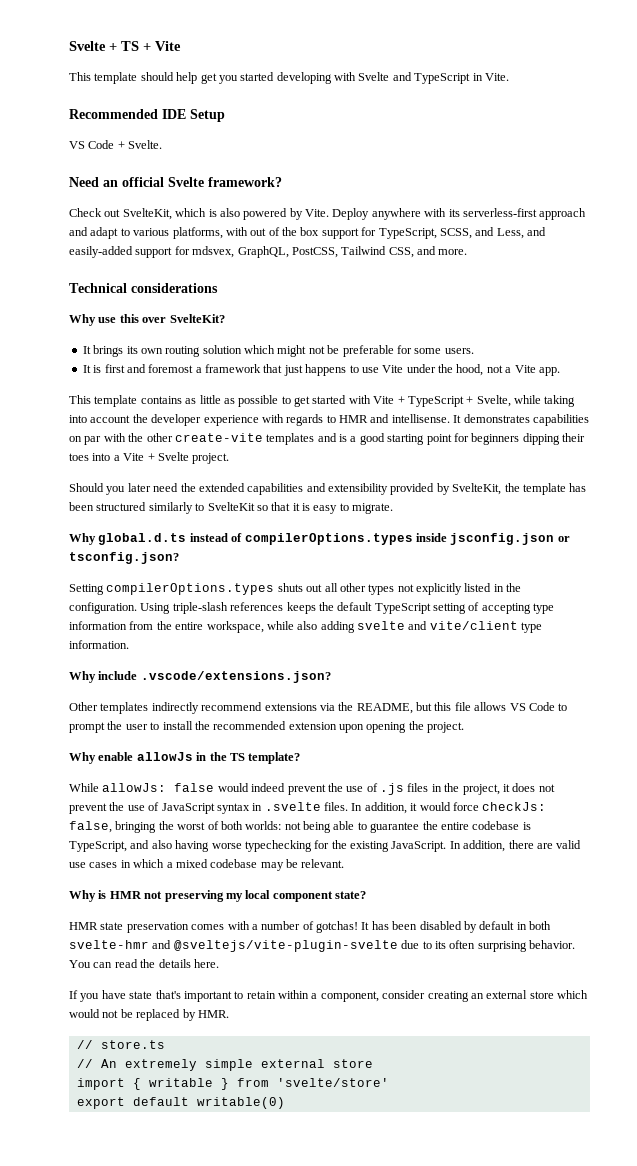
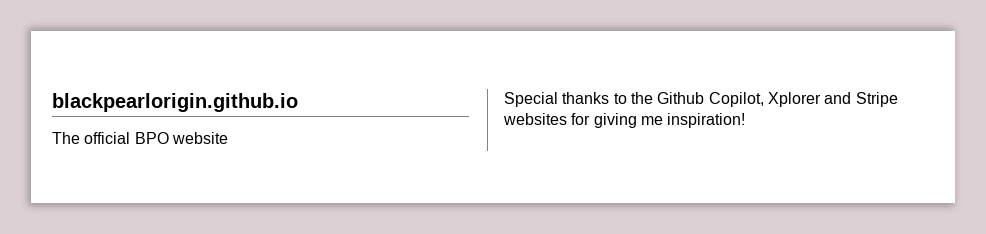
[69,41,181,51] [69,72,509,84] [69,109,225,122] [69,140,163,149] [69,177,282,187] [69,208,587,220] [69,227,546,239] [69,246,468,258] [69,283,218,293] [69,314,225,326] [82,345,474,357] [82,364,560,376] [69,395,576,407] [69,414,589,426] [69,433,585,445] [69,452,230,464] [69,483,587,495] [69,502,394,514] [69,533,570,545] [69,552,179,564] [69,583,522,595] [69,602,555,614] [69,621,543,633] [69,640,129,649] [69,671,331,683] [69,702,568,714] [69,721,465,733] [69,752,301,764] [69,783,555,795] [69,802,547,814] [69,821,531,833] [69,840,582,852] [69,859,345,871] [69,890,366,902] [69,921,551,933] [69,940,575,952] [69,959,219,968] [69,990,588,1002] [69,1009,229,1021] [76,1040,165,1049] [76,1059,373,1071] [76,1078,389,1090] [76,1097,285,1109] Svelte + TS + Vite // This template should help get you started developing with Svelte and TypeScript in Vite. // Recommended IDE Setup // VS Code + Svelte. // Need an official Svelte framework? // Check out SvelteKit, which is also powered by Vite. Deploy anywhere with its serverless-first approach and adapt to various platforms, with out of the box support for TypeScript, SCSS, and Less, and easily-added support for mdsvex, GraphQL, PostCSS, Tailwind CSS, and more. // Technical considerations // Why use this over SvelteKit? // It brings its own routing solution which might not be preferable for some users. // It is first and foremost a framework that just happens to use Vite under the hood, not a Vite app. // This template contains as little as possible to get started with Vite + TypeScript + Svelte, while taking into account the developer experience with regards to HMR and intellisense. It demonstrates capabilities on par with the other create-vite templates and is a good starting point for beginners dipping their toes into a Vite + Svelte project. // Should you later need the extended capabilities and extensibility provided by SvelteKit, the template has been structured similarly to SvelteKit so that it is easy to migrate. // Why global.d.ts instead of compilerOptions.types inside jsconfig.json or tsconfig.json? // Setting compilerOptions.types shuts out all other types not explicitly listed in the configuration. Using triple-slash references keeps the default TypeScript setting of accepting type information from the entire workspace, while also adding svelte and vite/client type information. // Why include .vscode/extensions.json? // Other templates indirectly recommend extensions via the README, but this file allows VS Code to prompt the user to install the recommended extension upon opening the project. // Why enable allowJs in the TS template? // While allowJs: false would indeed prevent the use of .js files in the project, it does not prevent the use of JavaScript syntax in .svelte files. In addition, it would force checkJs: false, bringing the worst of both worlds: not being able to guarantee the entire codebase is TypeScript, and also having worse typechecking for the existing JavaScript. In addition, there are valid use cases in which a mixed codebase may be relevant. // Why is HMR not preserving my local component state? // HMR state preservation comes with a number of gotchas! It has been disabled by default in both svelte-hmr and @sveltejs/vite-plugin-svelte due to its often surprising behavior. You can read the details here. // If you have state that's important to retain within a component, consider creating an external store which would not be replaced by HMR. // // store.ts // // An extremely simple external store // import { writable } from 'svelte/store' // export default writable(0) -> [52,93,298,112] [52,132,228,144] [504,92,898,107] [503,113,746,128] blackpearlorigin.github.io // The official BPO website // Special thanks to the Github Copilot, Xplorer and Stripe websites for giving me inspiration!

